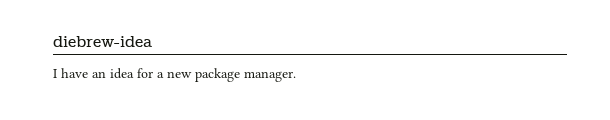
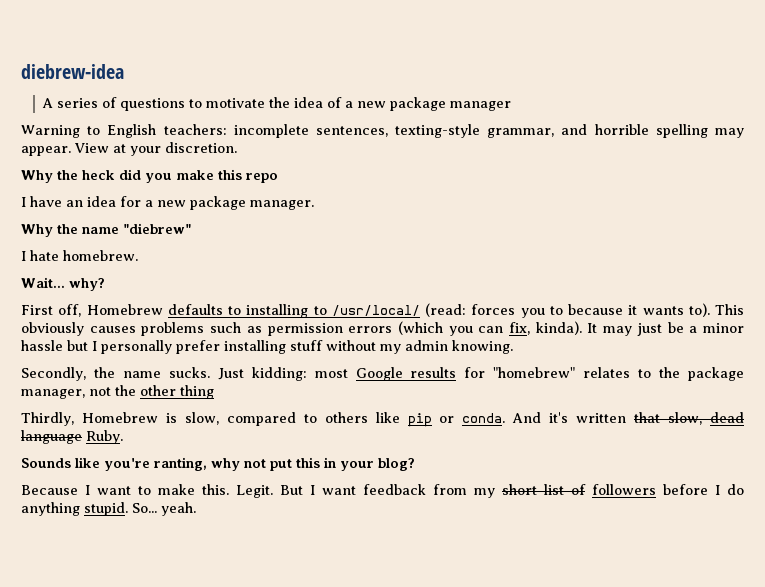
(152, 41) none -> [41,97,511,111] [21,124,744,138] [21,142,237,156] [21,169,278,183] // A series of questions to motivate the idea of a new package manager // Warning to English teachers: incomplete sentences, texting-style grammar, and horrible spelling may appear. View at your discretion. // Why the heck did you make this repo
(296, 76) none -> [21,223,191,237] [21,250,138,261] [21,277,105,291] [21,303,744,318] [21,321,745,336] [21,340,513,354] [21,367,745,381] [21,385,214,399] [21,412,744,427] [21,430,123,444] [21,457,415,471] [21,484,744,498] [21,502,196,516] // Why the name "diebrew" // I hate homebrew. // Wait... why? // First off, Homebrew defaults to installing to /usr/local/ (read: forces you to because it wants to). This obviously causes problems such as permission errors (which you can fix, kinda). It may just be a minor hassle but I personally prefer installing stuff without my admin knowing. // Secondly, the name sucks. Just kidding: most Google results for "homebrew" relates to the package manager, not the other thing // Thirdly, Homebrew is slow, compared to others like pip or conda. And it's written that slow, dead language Ruby. // Sounds like you're ranting, why not put this in your blog? // Because I want to make this. Legit. But I want feedback from my short list of followers before I do anything stupid. So... yeah.

